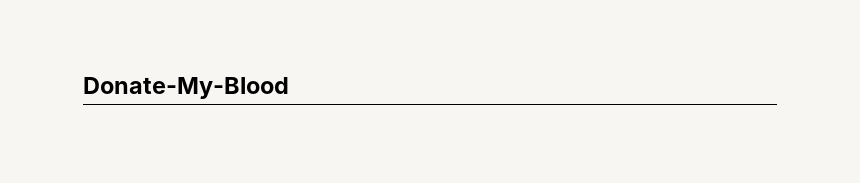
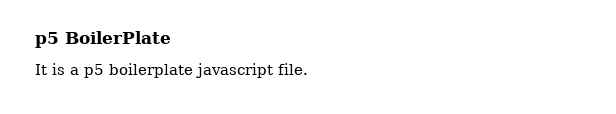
[83,77,289,99] Donate-My-Blood -> [35,31,171,48] [35,63,308,78] p5 BoilerPlate // It is a p5 boilerplate javascript file.

